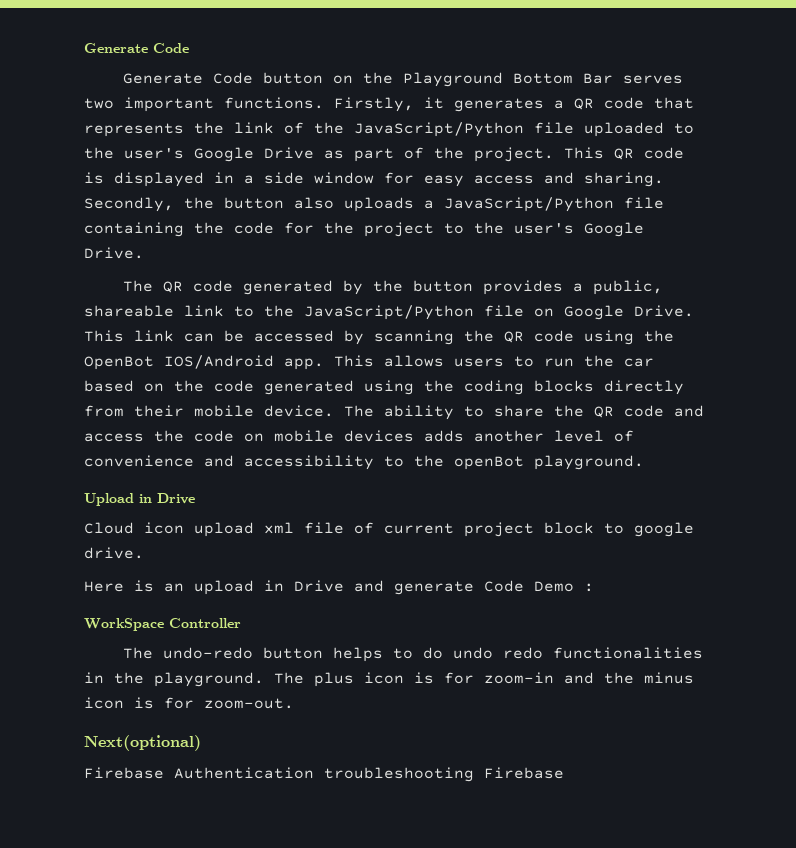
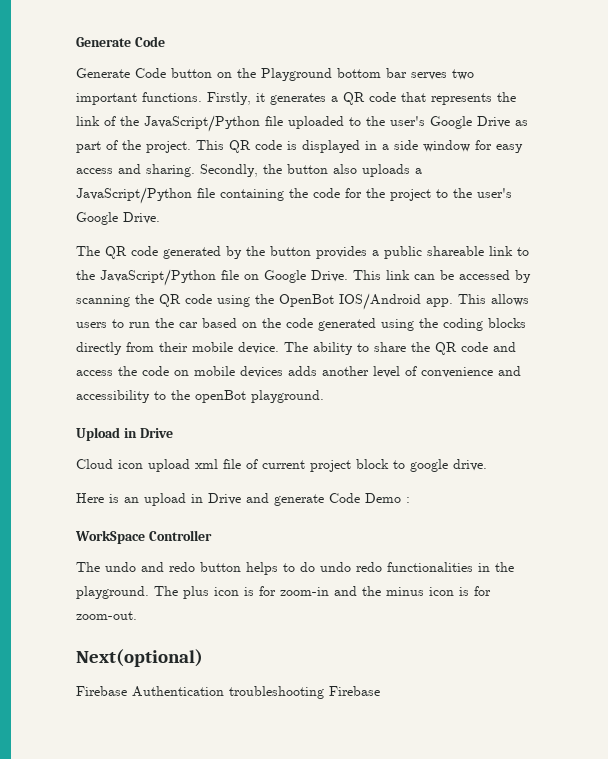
[512,73,613,84] Bottom Bar -> [337,68,407,78] bottom bar
[592,280,663,295] public, -> [384,246,422,259] public
[162,647,253,659] undo-redo -> [105,562,195,572] undo and redo

